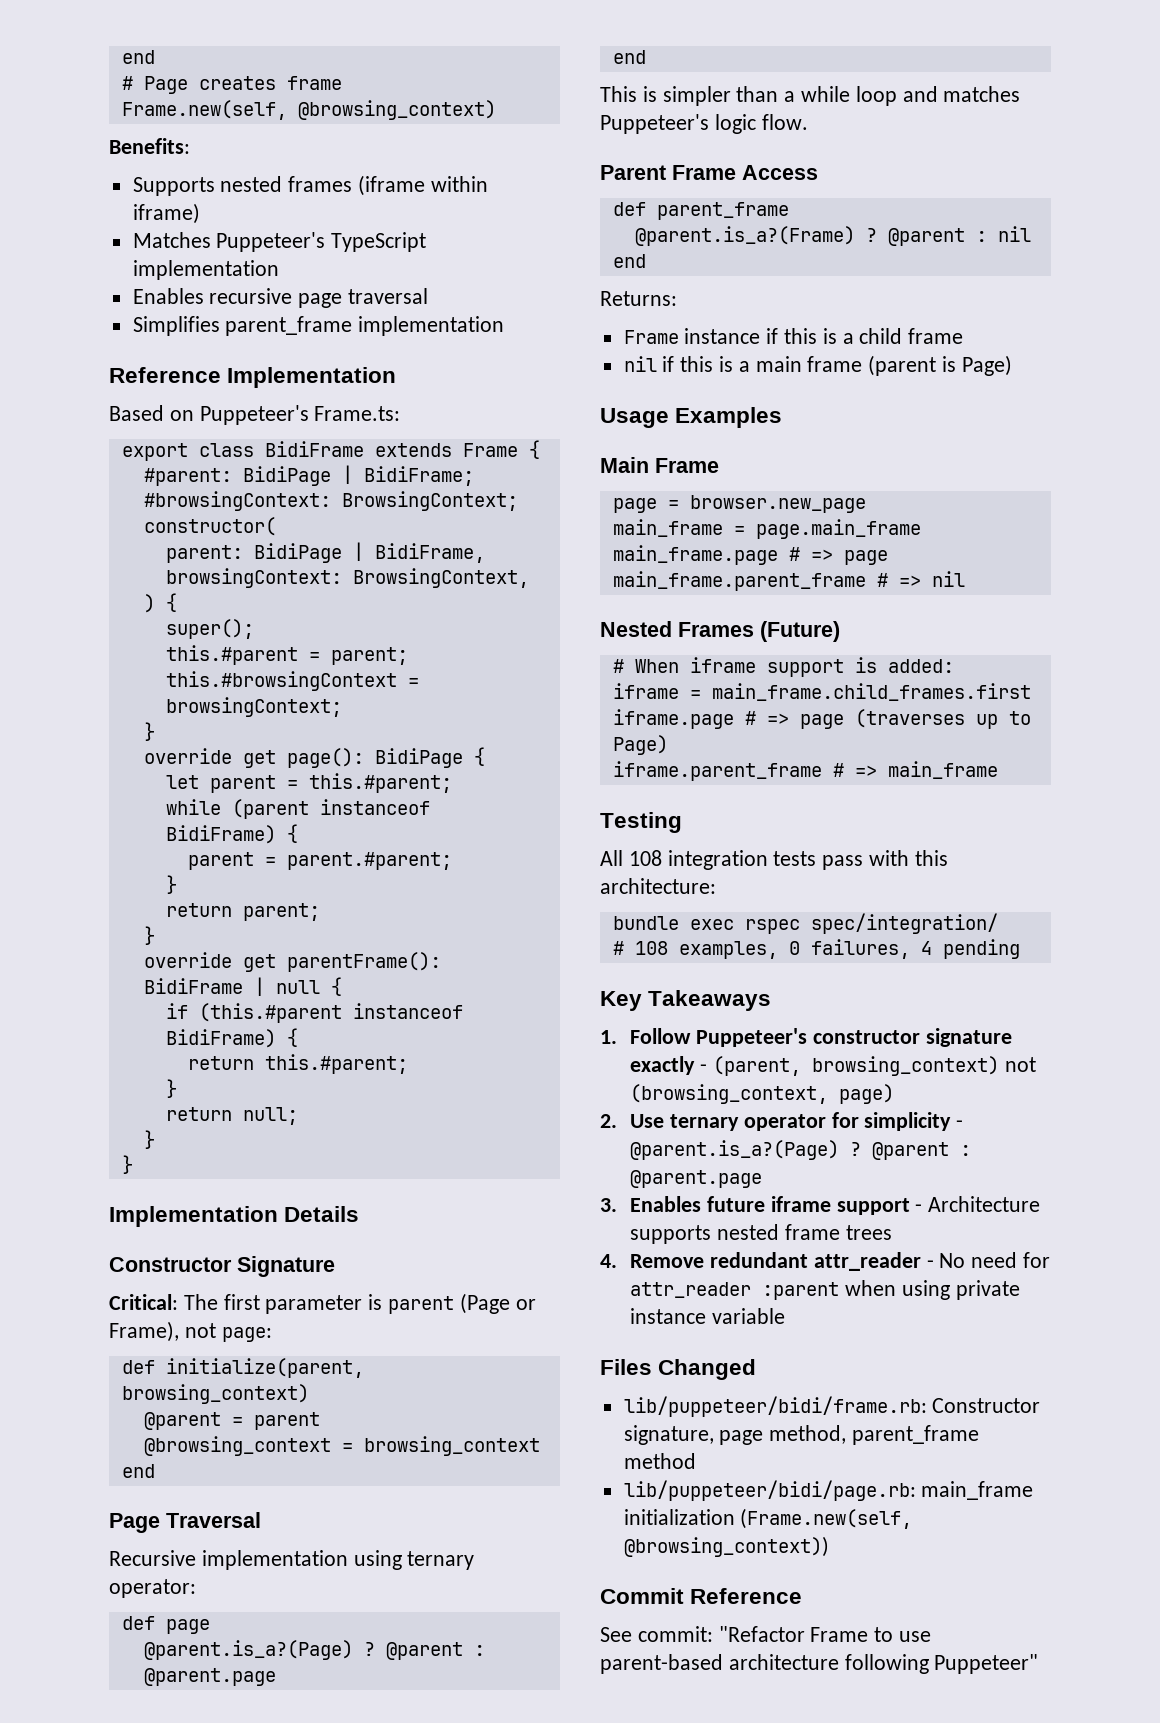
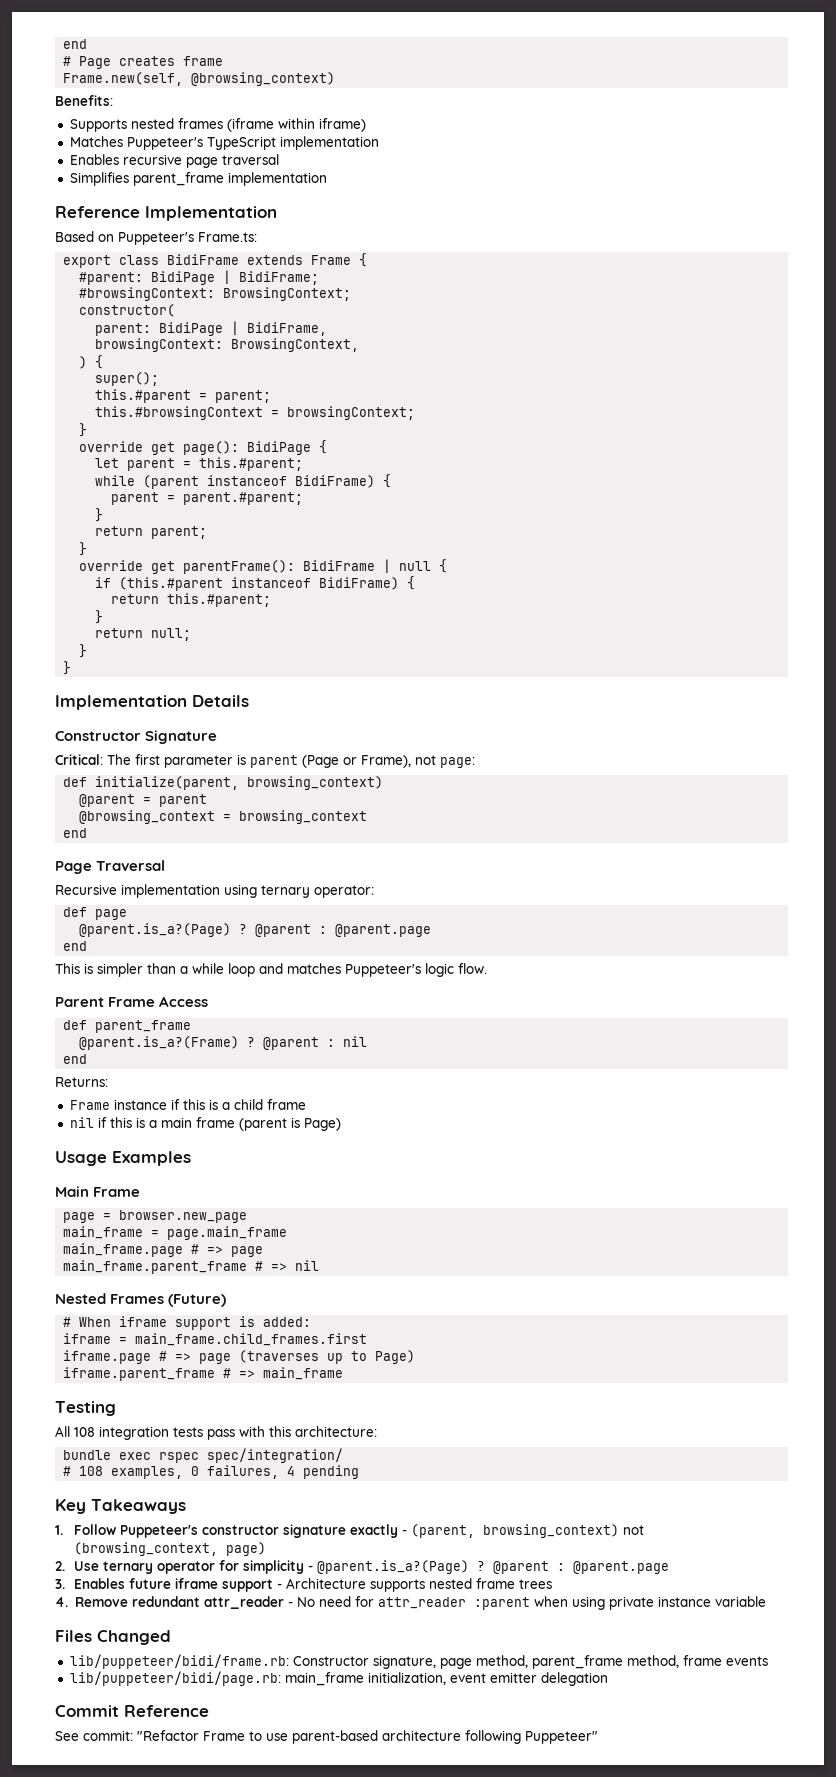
[623,1453,696,1469] method -> [626,1655,768,1668] method, frame events
[623,1508,913,1529] [623,1536,829,1557] initialization (Frame.new(self, @browsing_context)) -> [367,1672,608,1686] initialization, event emitter delegation

